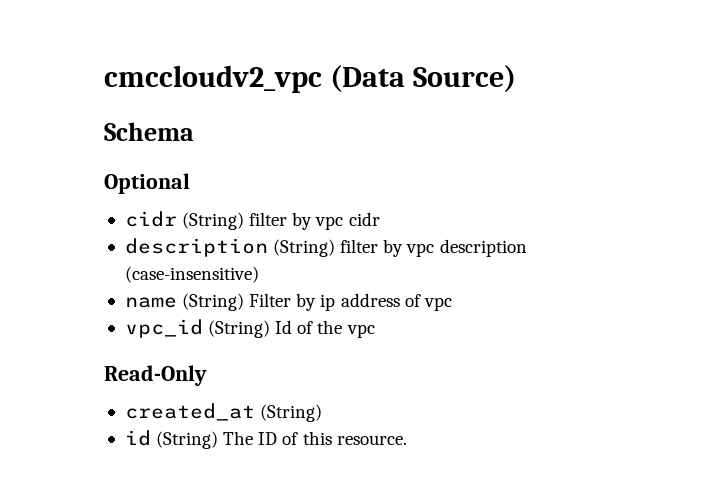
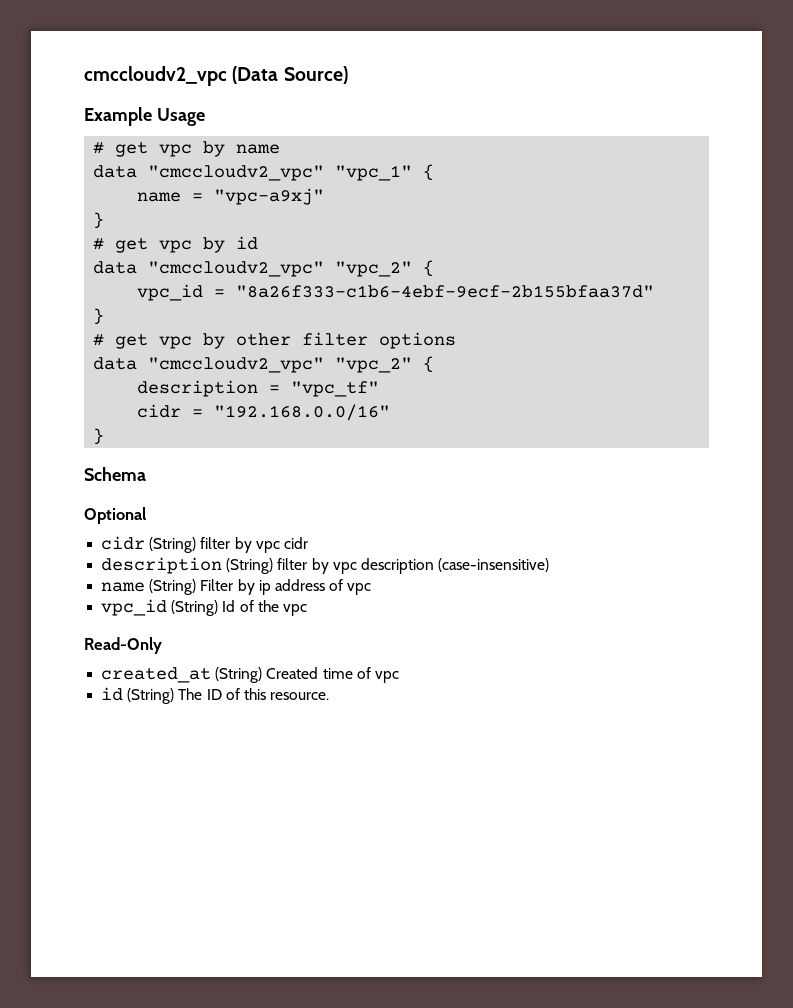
(516, 78) none -> [84,107,205,126] [93,141,281,157] [93,164,435,181] [137,188,325,205] [93,212,105,229] [93,236,259,253] [93,260,435,277] [137,284,655,301] [93,308,105,325] [93,332,457,349] [93,356,435,373] [137,380,380,397] [137,404,391,421] [93,428,105,445] // Example Usage // # get vpc by name // data "cmccloudv2_vpc" "vpc_1" { // name = "vpc-a9xj" // } // # get vpc by id // data "cmccloudv2_vpc" "vpc_2" { // vpc_id = "8a26f333-c1b6-4ebf-9ecf-2b155bfaa37d" // } // # get vpc by other filter options // data "cmccloudv2_vpc" "vpc_2" { // description = "vpc_tf" // cidr = "192.168.0.0/16" // }
(323, 413) none -> [266,667,399,683] Created time of vpc

